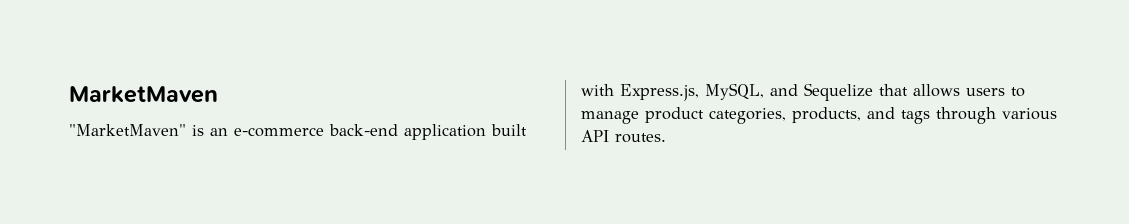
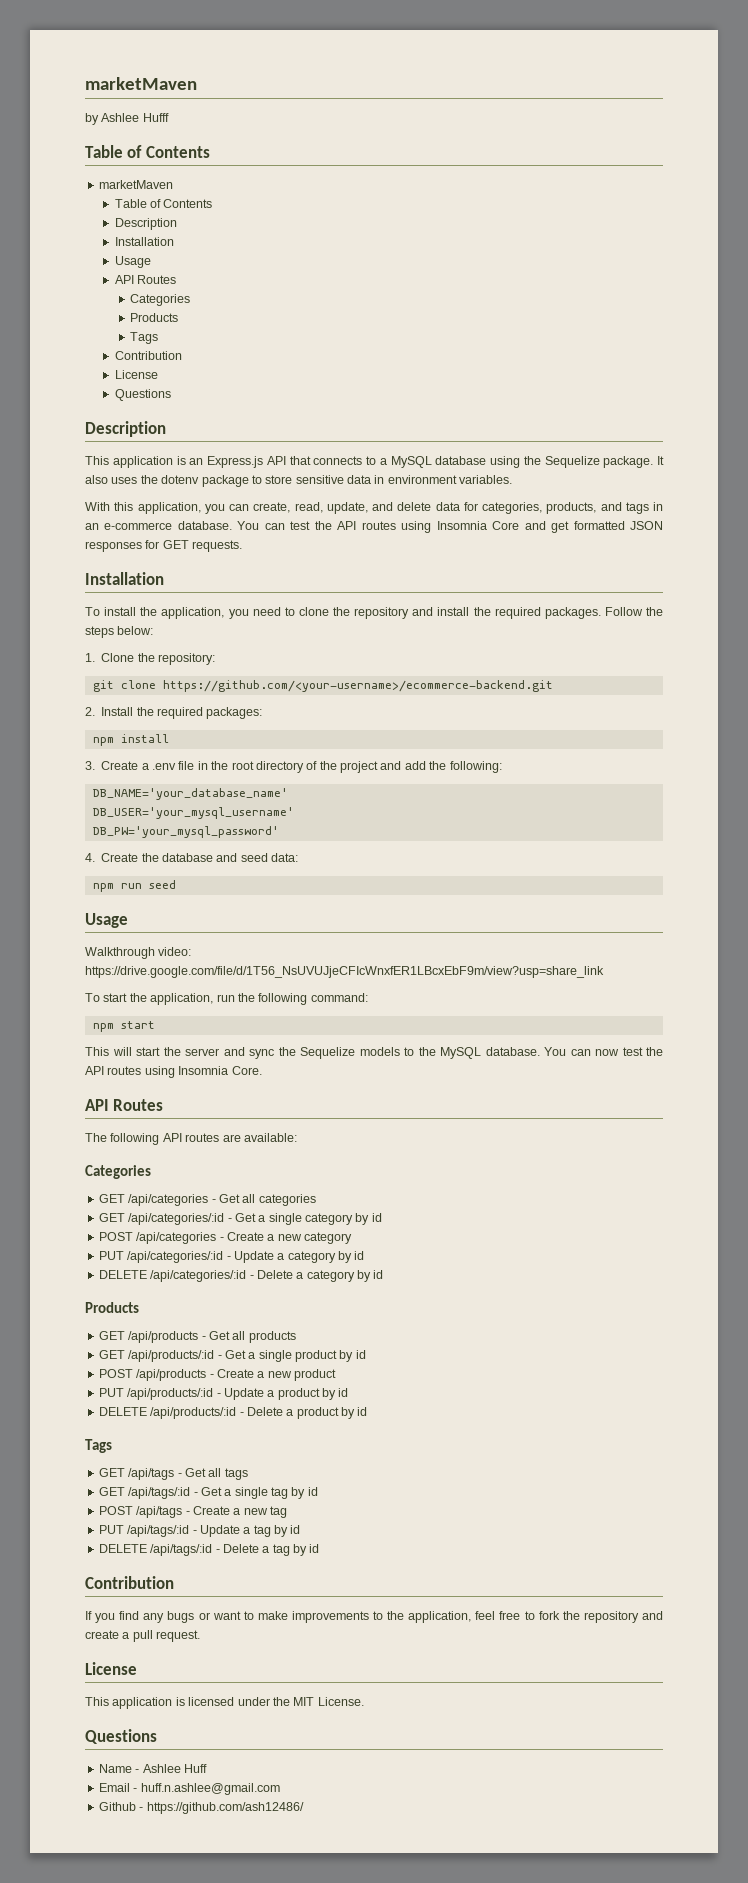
[69,86,218,103] [69,124,527,140] [581,83,1025,101] [581,107,1057,124] [581,130,666,143] MarketMaven // "MarketMaven" is an e-commerce back-end application built with Express.js, MySQL, and Sequelize that allows users to manage product categories, products, and tags through various API routes. -> [85,77,197,90] [85,113,169,125] [85,145,210,158] [98,180,173,189] [114,199,213,208] [114,218,177,230] [114,237,174,246] [114,256,151,268] [114,275,176,284] [130,294,191,306] [130,313,179,322] [130,332,159,344] [114,351,182,360] [114,370,158,379] [114,389,171,401] [85,421,166,437] [85,456,664,468] [85,475,513,487] [85,502,663,514] [85,521,663,533] [85,540,243,552] [85,572,164,585] [85,607,663,619] [85,626,154,638] [85,653,215,665] [92,680,553,692] [85,707,263,719] [92,734,169,746] [85,761,502,773] [92,788,288,800] [92,807,294,819] [92,826,279,838] [85,853,299,862] [92,880,176,892] [85,913,128,928] [85,947,192,959] [85,966,604,978] [85,993,368,1005] [92,1021,155,1032] [85,1047,663,1059] [85,1066,262,1078] [85,1099,164,1111] [85,1133,297,1145] [85,1165,151,1179] [98,1194,316,1206] [98,1213,382,1225] [98,1232,352,1244] [98,1251,365,1263] [98,1270,384,1282] [85,1302,139,1313] [98,1331,296,1343] [98,1350,366,1362] [98,1369,336,1381] [98,1388,349,1400] [98,1407,368,1419] [85,1439,112,1453] [98,1468,248,1480] [98,1487,318,1499] [98,1506,287,1518] [98,1525,301,1537] [98,1544,320,1556] [85,1576,174,1589] [85,1611,663,1623] [85,1630,201,1642] [85,1662,137,1675] [85,1697,364,1709] [85,1729,157,1744] [98,1764,207,1773] [98,1783,280,1795] [98,1802,304,1814] marketMaven // by Ashlee Hufff // Table of Contents // marketMaven // Table of Contents // Description // Installation // Usage // API Routes // Categories // Products // Tags // Contribution // License // Questions // Description // This application is an Express.js API that connects to a MySQL database using the Sequelize package. It also uses the dotenv package to store sensitive data in environment variables. // With this application, you can create, read, update, and delete data for categories, products, and tags in an e-commerce database. You can test the API routes using Insomnia Core and get formatted JSON responses for GET requests. // Installation // To install the application, you need to clone the repository and install the required packages. Follow the steps below: // 1. Clone the repository: // git clone https://github.com/<your-username>/ecommerce-backend.git // 2. Install the required packages: // npm install // 3. Create a .env file in the root directory of the project and add the following: // DB_NAME='your_database_name' // DB_USER='your_mysql_username' // DB_PW='your_mysql_password' // 4. Create the database and seed data: // npm run seed // Usage // Walkthrough video: https://drive.google.com/file/d/1T56_NsUVUJjeCFIcWnxfER1LBcxEbF9m/view?usp=share_link // To start the application, run the following command: // npm start // This will start the server and sync the Sequelize models to the MySQL database. You can now test the API routes using Insomnia Core. // API Routes // The following API routes are available: // Categories // GET /api/categories - Get all categories // GET /api/categories/:id - Get a single category by id // POST /api/categories - Create a new category // PUT /api/categories/:id - Update a category by id // DELETE /api/categories/:id - Delete a category by id // Products // GET /api/products - Get all products // GET /api/products/:id - Get a single product by id // POST /api/products - Create a new product // PUT /api/products/:id - Update a product by id // DELETE /api/products/:id - Delete a product by id // Tags // GET /api/tags - Get all tags // GET /api/tags/:id - Get a single tag by id // POST /api/tags - Create a new tag // PUT /api/tags/:id - Update a tag by id // DELETE /api/tags/:id - Delete a tag by id // Contribution // If you find any bugs or want to make improvements to the application, feel free to fork the repository and create a pull request. // License // This application is licensed under the MIT License. // Questions // Name - Ashlee Huff // Email - huff.n.ashlee@gmail.com // Github - https://github.com/ash12486/

